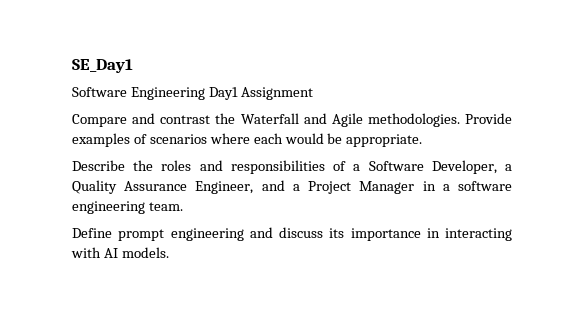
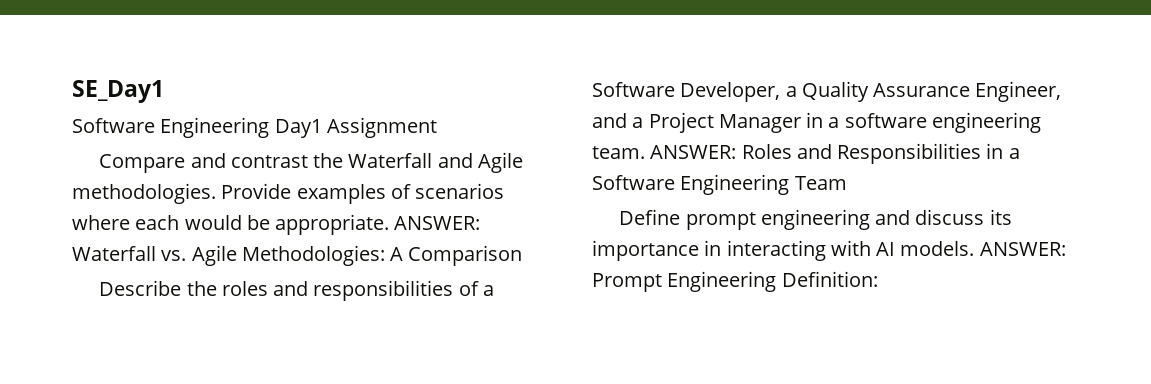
(423, 140) none -> [394,216,481,230] [72,245,523,266] ANSWER: Waterfall vs. Agile Methodologies: A Comparison
(183, 206) none -> [650,143,1020,164] [592,174,847,195] ANSWER: Roles and Responsibilities in a Software Engineering Team
(169, 252) none -> [979,242,1066,256] [592,271,878,292] ANSWER: Prompt Engineering Definition:

